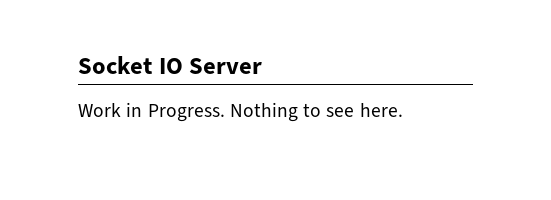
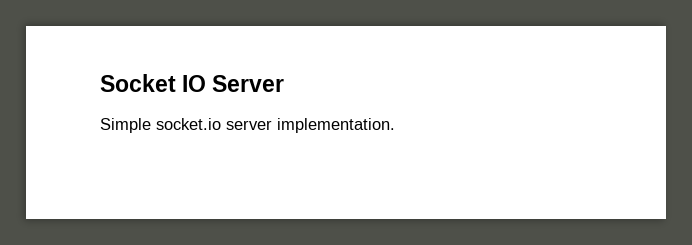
[78,102,403,122] Work in Progress. Nothing to see here. -> [100,118,395,133] Simple socket.io server implementation.

